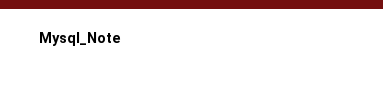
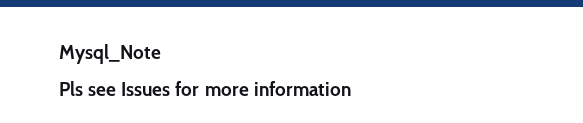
(121, 39) none -> [59,81,351,96] // Pls see Issues for more information

